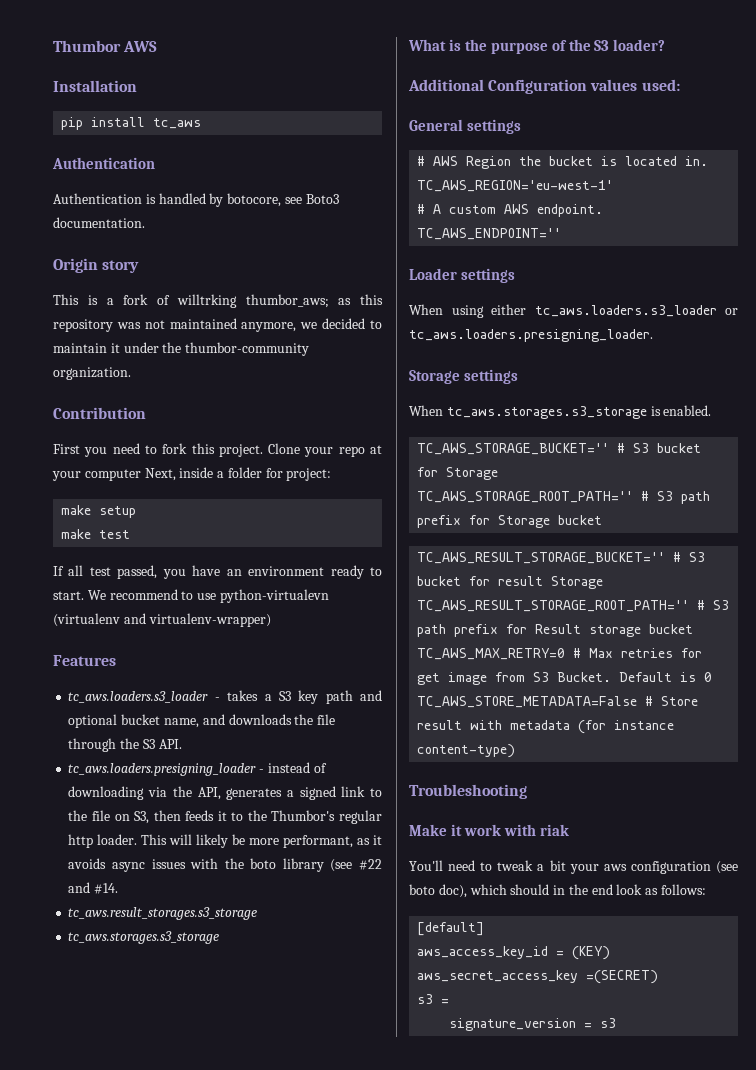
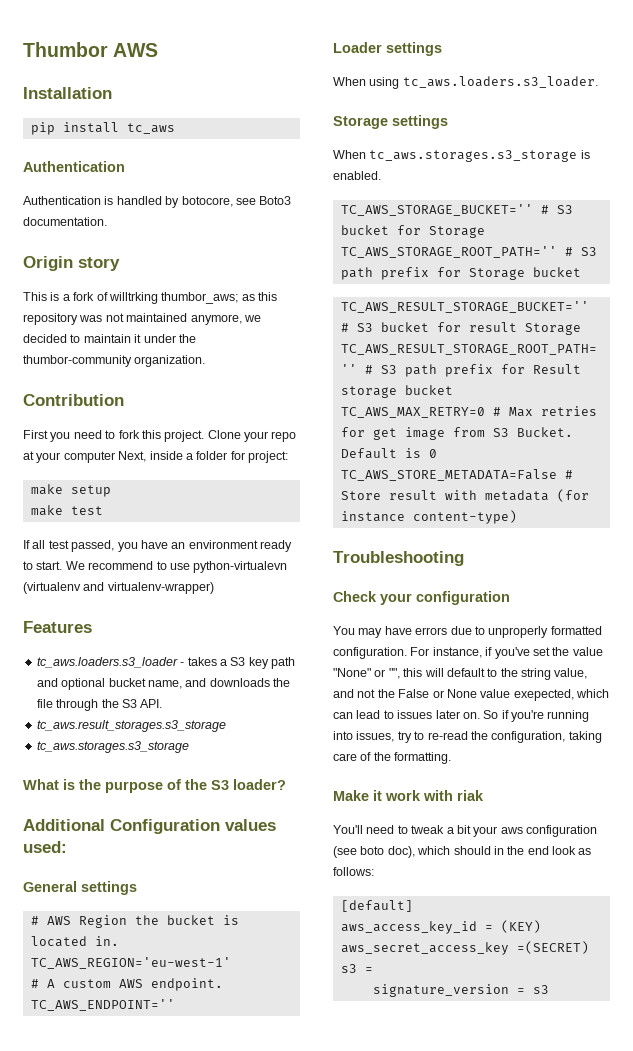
[68,762,327,776] [68,786,382,800] [68,810,383,824] [68,834,383,848] [68,858,382,872] [68,882,119,894] // tc_aws.loaders.presigning_loader - instead of downloading via the API, generates a signed link to the file on S3, then feeds it to the Thumbor's regular http loader. This will likely be more performant, as it avoids async issues with the boto library (see #22 and #14. -> (163, 703) none
[491,304,738,317] [409,329,653,342] either tc_aws.loaders.s3_loader or tc_aws.loaders.presigning_loader. -> [402,76,598,88] tc_aws.loaders.s3_loader.
(527, 791) none -> [333,591,510,605] [333,626,602,638] [333,647,603,659] [333,668,588,680] [333,689,609,701] [333,710,590,722] [333,731,602,743] [333,752,452,764] // Check your configuration // You may have errors due to unproperly formatted configuration. For instance, if you've set the value "None" or "", this will default to the string value, and not the False or None value exepected, which can lead to issues later on. So if you're running into issues, try to re-read the configuration, taking care of the formatting.

